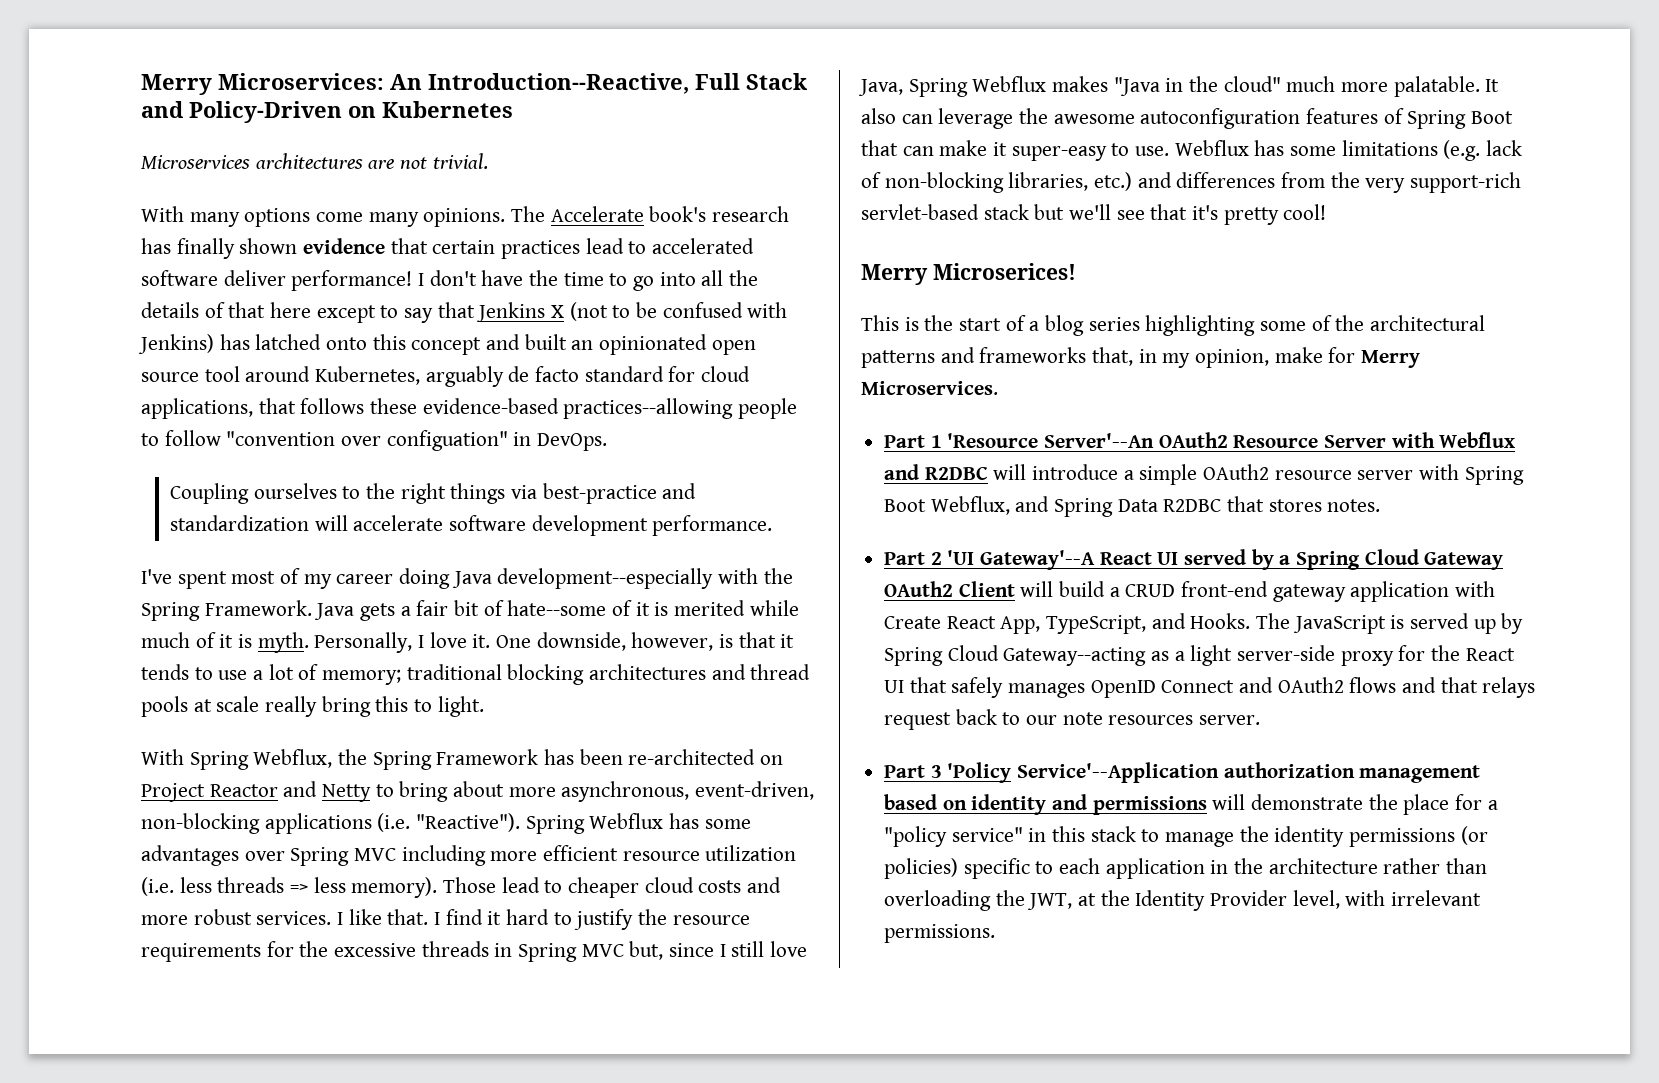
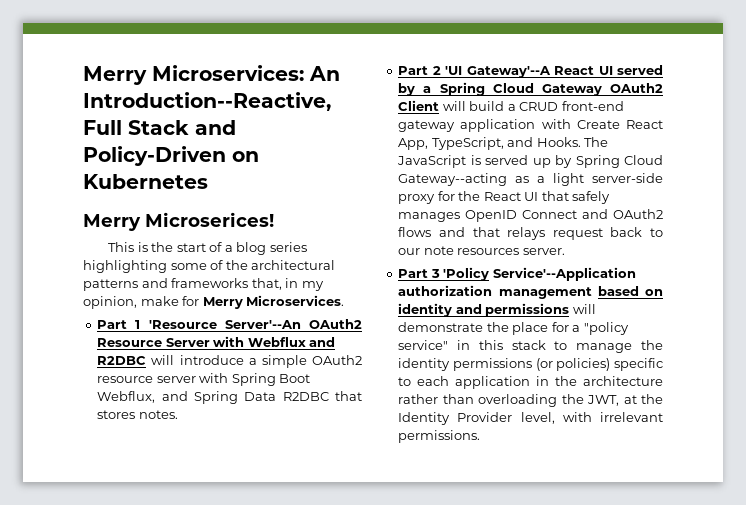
[141,153,488,169] [141,206,790,227] [141,238,755,259] [141,270,759,291] [141,302,788,323] [138,334,756,355] [141,366,751,387] [141,398,798,419] [141,430,608,451] [170,483,697,504] [170,515,773,536] [141,568,793,589] [141,600,799,621] [141,632,795,653] [141,664,811,685] [141,696,484,717] [141,749,784,770] [141,781,815,802] [141,813,751,834] [141,845,797,866] [141,877,782,898] [141,909,750,930] [141,941,808,962] [858,76,1500,97] [861,108,1514,129] [861,140,1523,161] [861,172,1522,193] [861,204,1327,225] // Microservices architectures are not trivial. // With many options come many opinions. The Accelerate book's research has finally shown evidence that certain practices lead to accelerated software deliver performance! I don't have the time to go into all the details of that here except to say that Jenkins X (not to be confused with Jenkins) has latched onto this concept and built an opinionated open source tool around Kubernetes, arguably de facto standard for cloud applications, that follows these evidence-based practices--allowing people to follow "convention over configuation" in DevOps. // Coupling ourselves to the right things via best-practice and standardization will accelerate software development performance. // I've spent most of my career doing Java development--especially with the Spring Framework. Java gets a fair bit of hate--some of it is merited while much of it is myth. Personally, I love it. One downside, however, is that it tends to use a lot of memory; traditional blocking architectures and thread pools at scale really bring this to light. // With Spring Webflux, the Spring Framework has been re-architected on Project Reactor and Netty to bring about more asynchronous, event-driven, non-blocking applications (i.e. "Reactive"). Spring Webflux has some advantages over Spring MVC including more efficient resource utilization (i.e. less threads => less memory). Those lead to cheaper cloud costs and more robust services. I like that. I find it hard to justify the resource requirements for the excessive threads in Spring MVC but, since I still love Java, Spring Webflux makes "Java in the cloud" much more palatable. It also can leverage the awesome autoconfiguration features of Spring Boot that can make it super-easy to use. Webflux has some limitations (e.g. lack of non-blocking libraries, etc.) and differences from the very support-rich servlet-based stack but we'll see that it's pretty cool! -> (208, 181) none

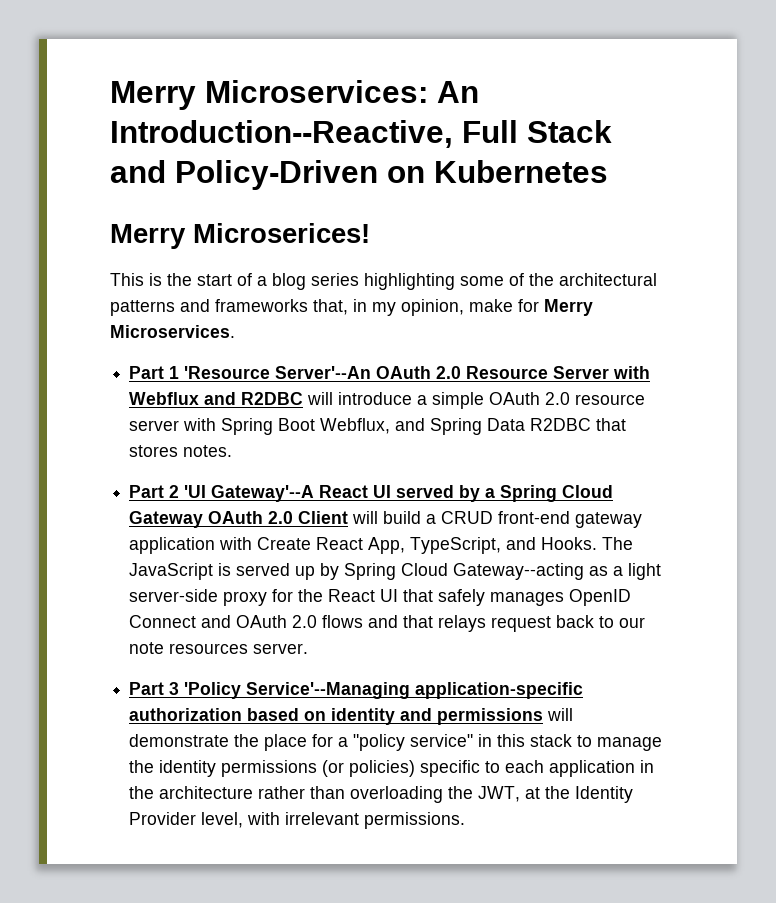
[308,319,362,329] OAuth2 -> [376,366,462,379] OAuth 2.0
[311,355,362,365] OAuth2 -> [489,392,571,405] OAuth 2.0
[610,83,663,93] OAuth2 -> [208,511,294,524] OAuth 2.0
[613,209,663,219] OAuth2 -> [236,615,318,628] OAuth 2.0
[492,267,636,281] [398,285,592,299] Service'--Application authorization management -> [246,682,584,699] [129,708,243,721] Service'--Managing application-specific authorization

